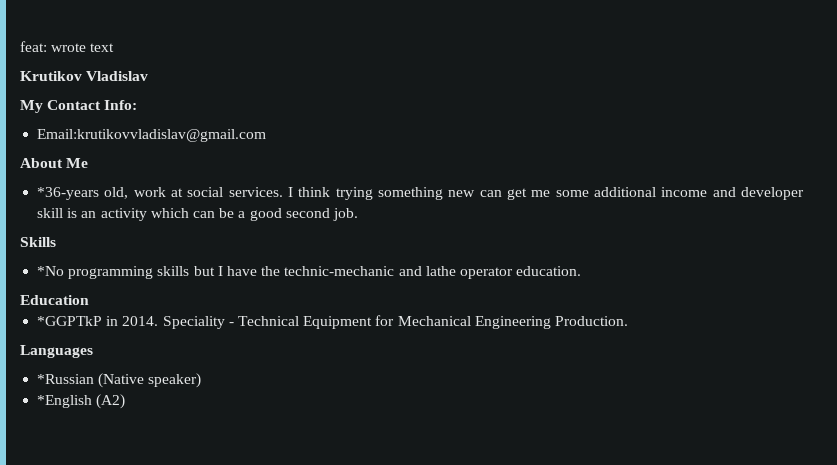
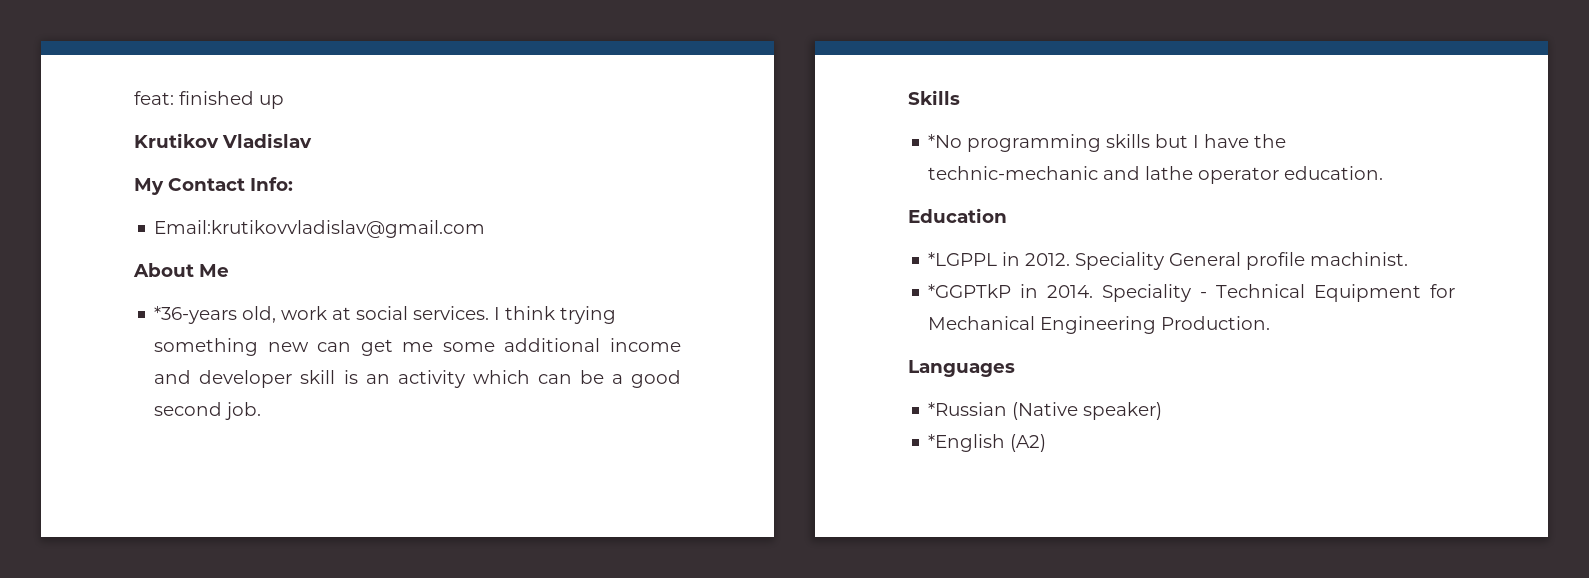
[51,43,115,52] wrote text -> [179,91,284,109] finished up
(89, 300) none -> [928,252,1409,270] // *LGPPL in 2012. Speciality General profile machinist.

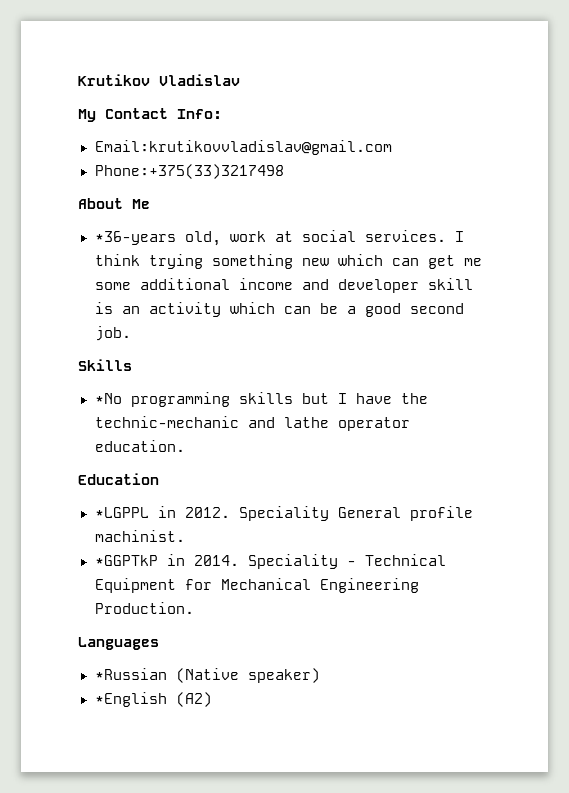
[134,91,284,109] feat: finished up // -> (78, 80) none
(486, 229) none -> [94,164,284,179] // Phone:+375(33)3217498
(309, 347) none -> [337,254,383,266] which

